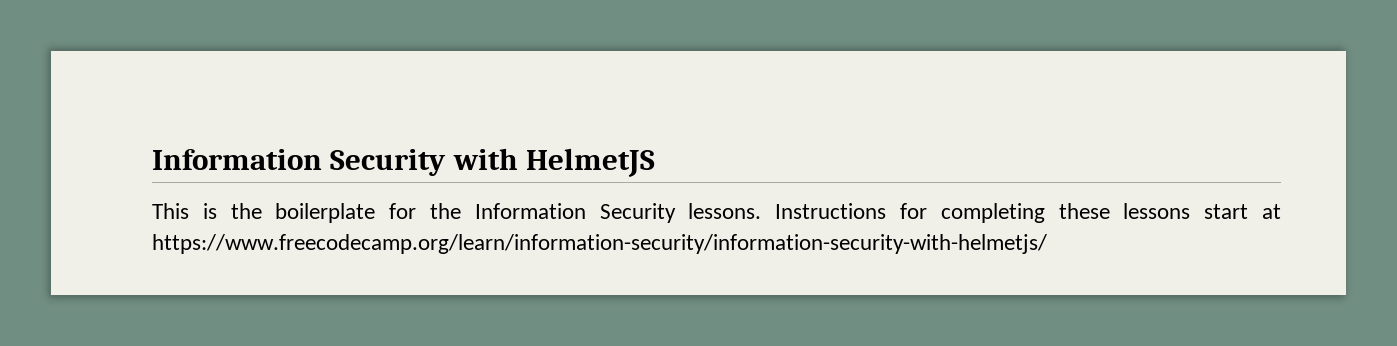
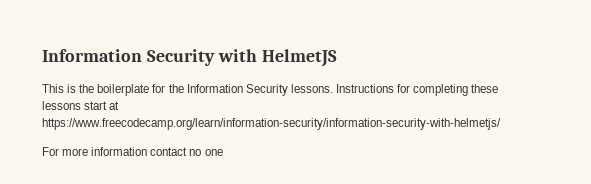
(1047, 244) none -> [42,147,223,156] // For more information contact no one

